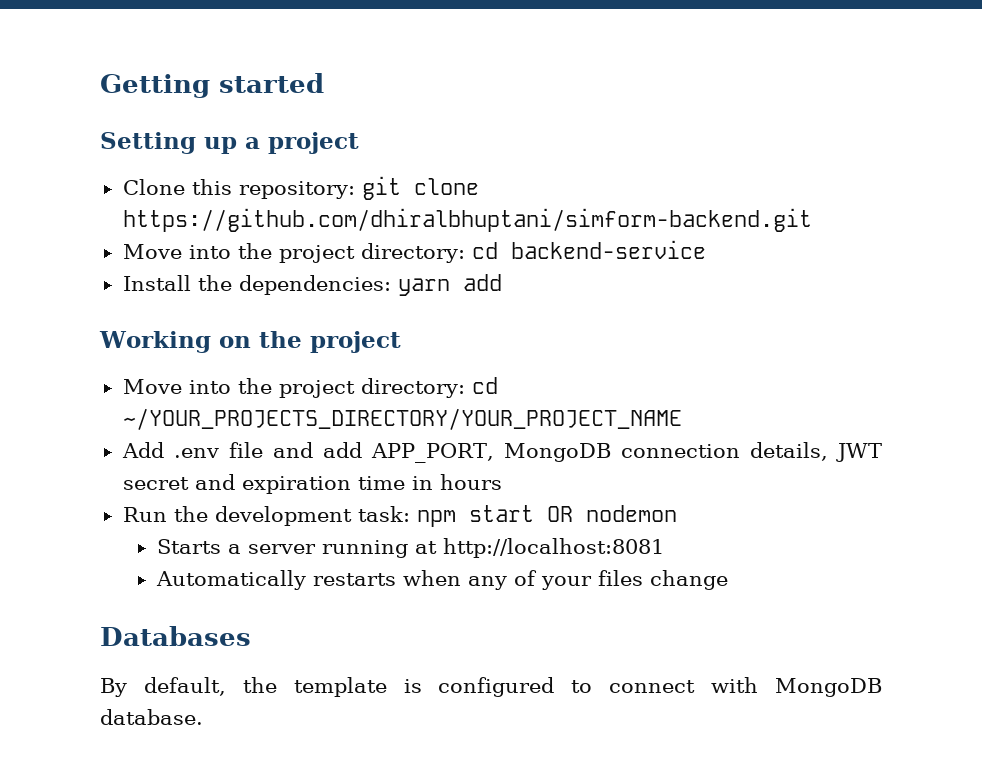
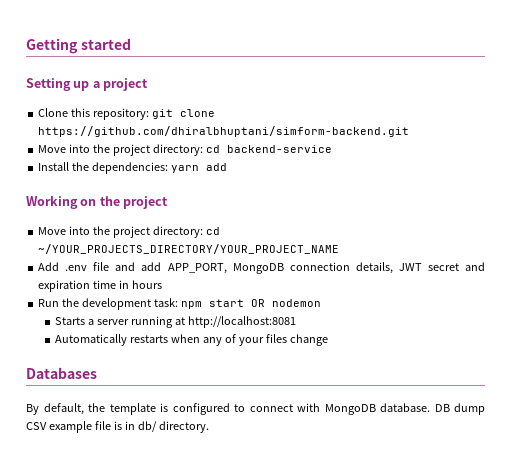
(203, 717) none -> [434,403,485,415] [26,421,209,433] DB dump CSV example file is in db/ directory.

